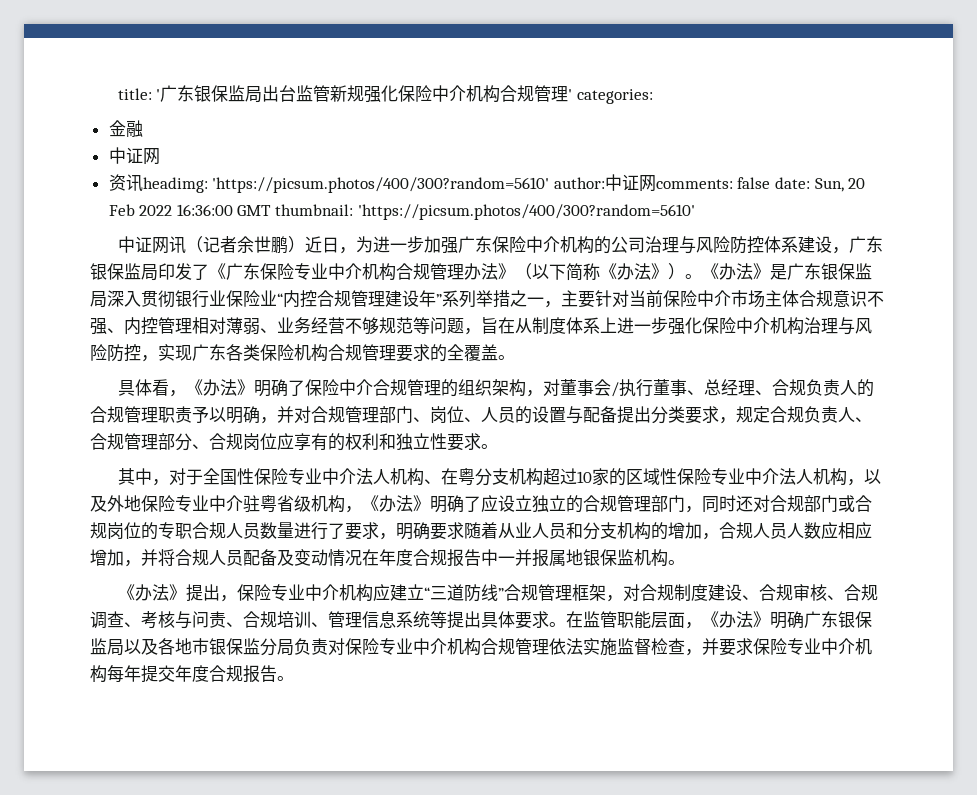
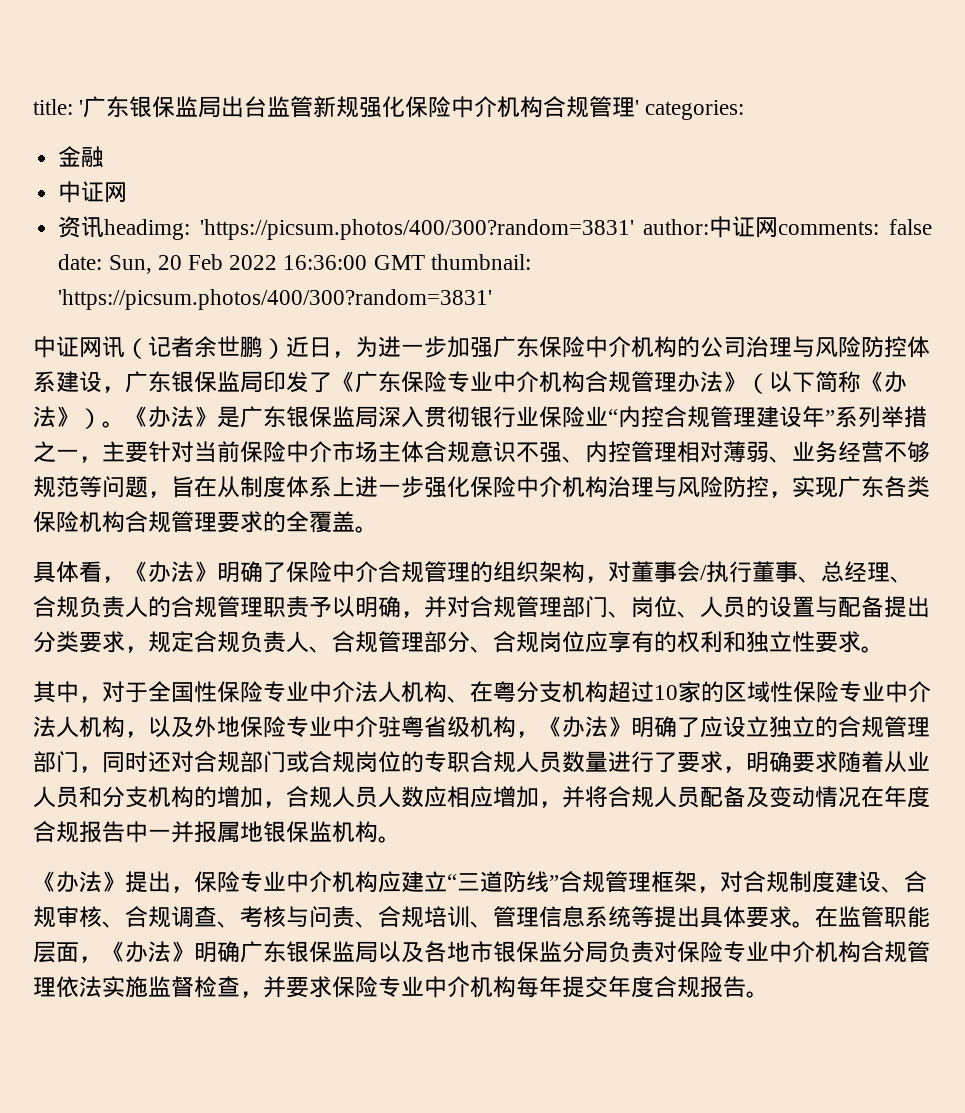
[212,177,550,193] 'https://picsum.photos/400/300?random=5610' -> [199,219,634,240] 'https://picsum.photos/400/300?random=3831'
[357,204,695,220] 'https://picsum.photos/400/300?random=5610' -> [58,289,493,310] 'https://picsum.photos/400/300?random=3831'

